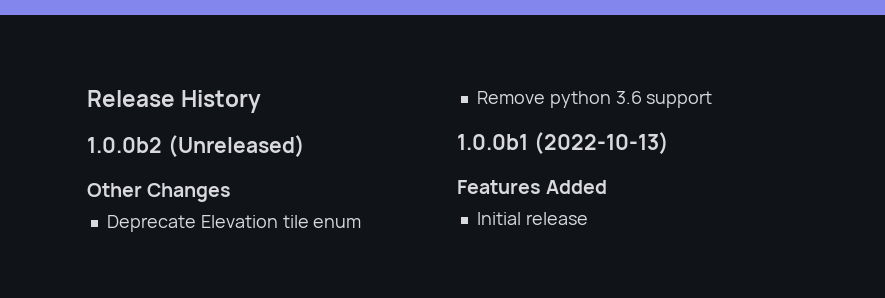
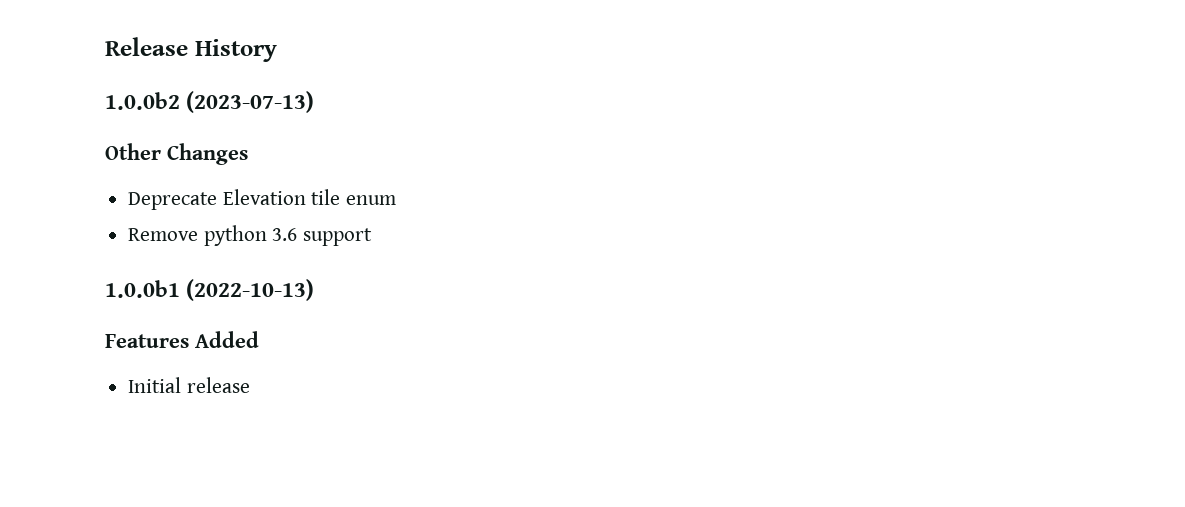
[167,135,305,157] (Unreleased) -> [186,91,315,113] (2023-07-13)

